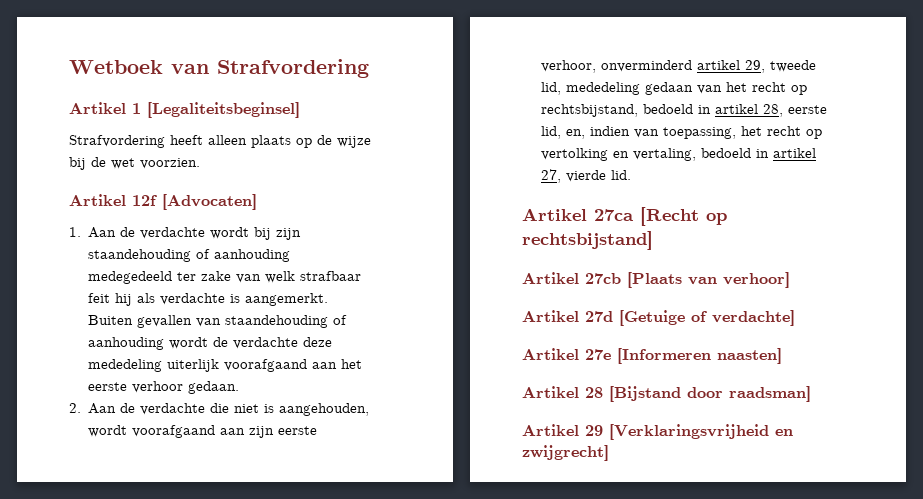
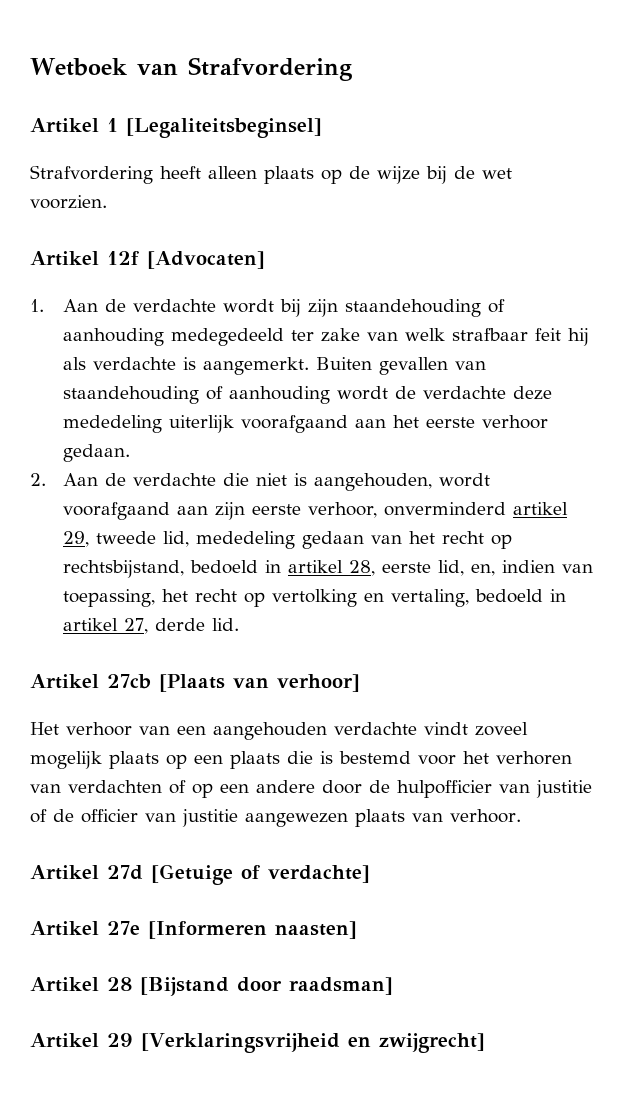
[566,170,607,182] vierde -> [154,618,205,631] derde
[522,207,727,226] [522,231,653,250] // Artikel 27ca [Recht op rechtsbijstand] -> (239, 624) none
(790, 280) none -> [30,722,528,740] [30,751,572,769] [30,780,592,798] [30,809,521,827] // Het verhoor van een aangehouden verdachte vindt zoveel mogelijk plaats op een plaats die is bestemd voor het verhoren van verdachten of op een andere door de hulpofficier van justitie of de officier van justitie aangewezen plaats van verhoor.

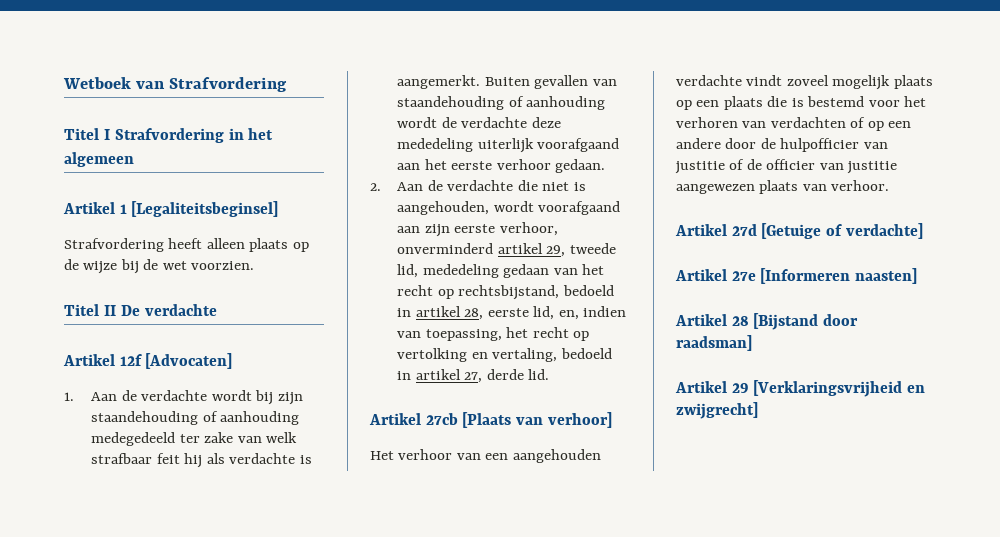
(352, 69) none -> [64,128,274,143] [64,152,134,167] // Titel I Strafvordering in het algemeen
(107, 202) none -> [64,304,217,316] // Titel II De verdachte

